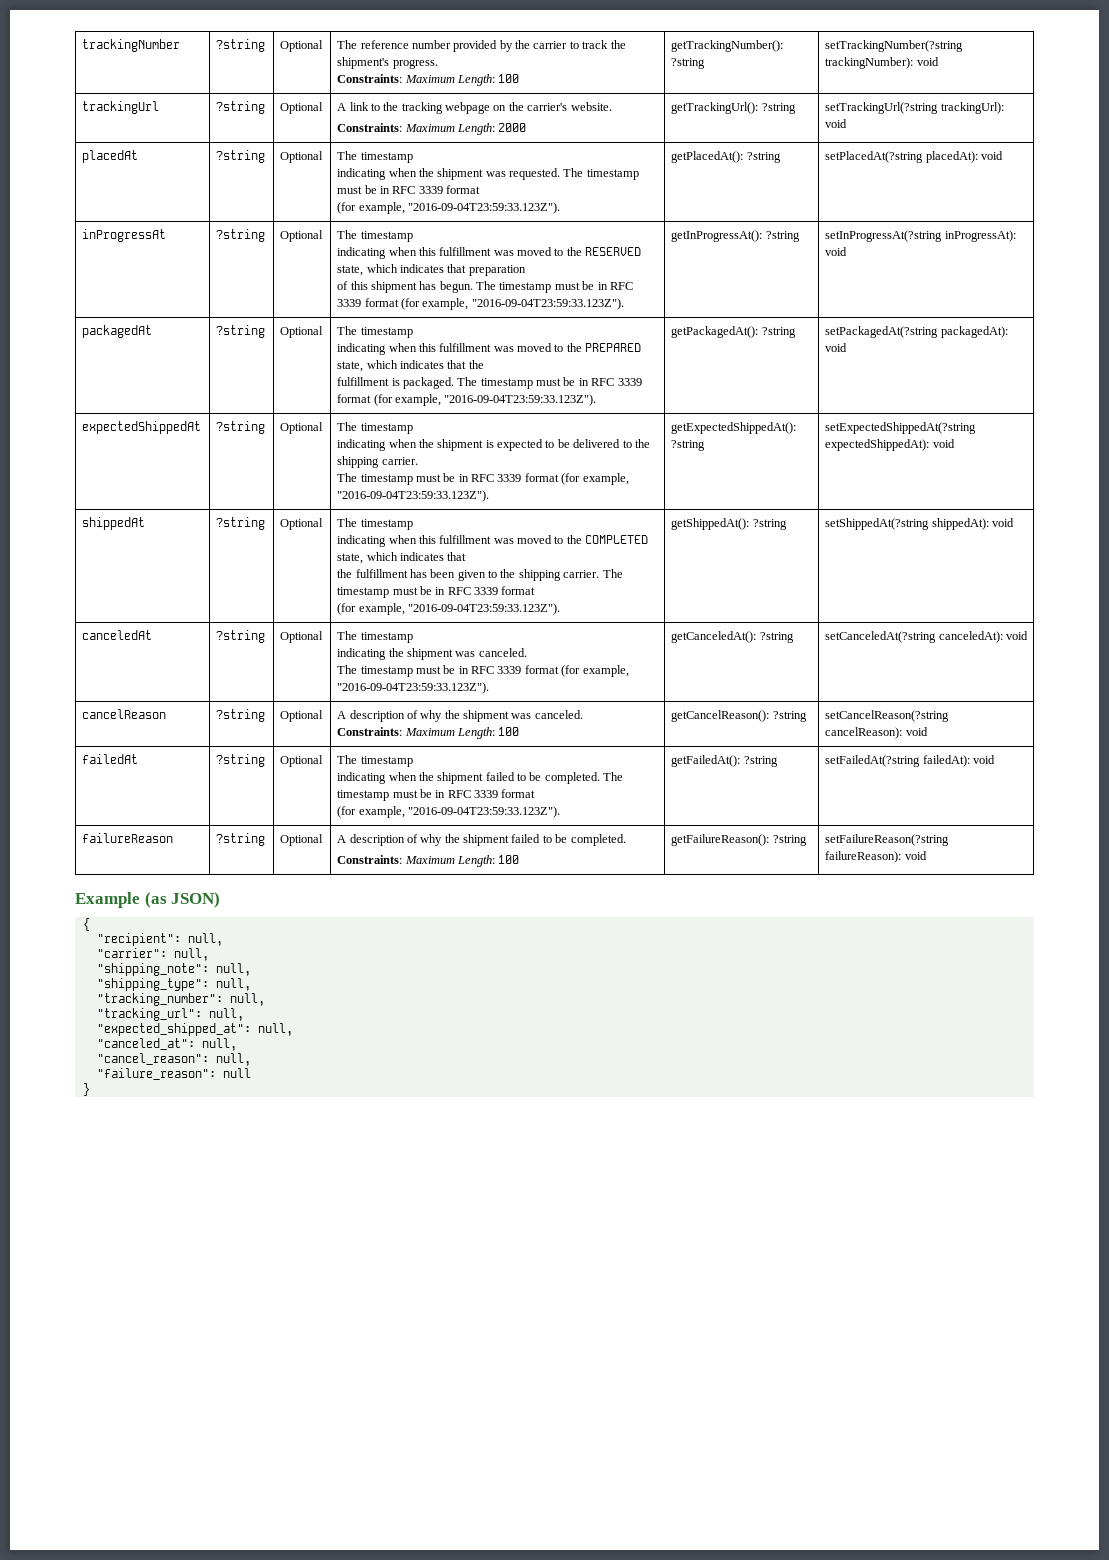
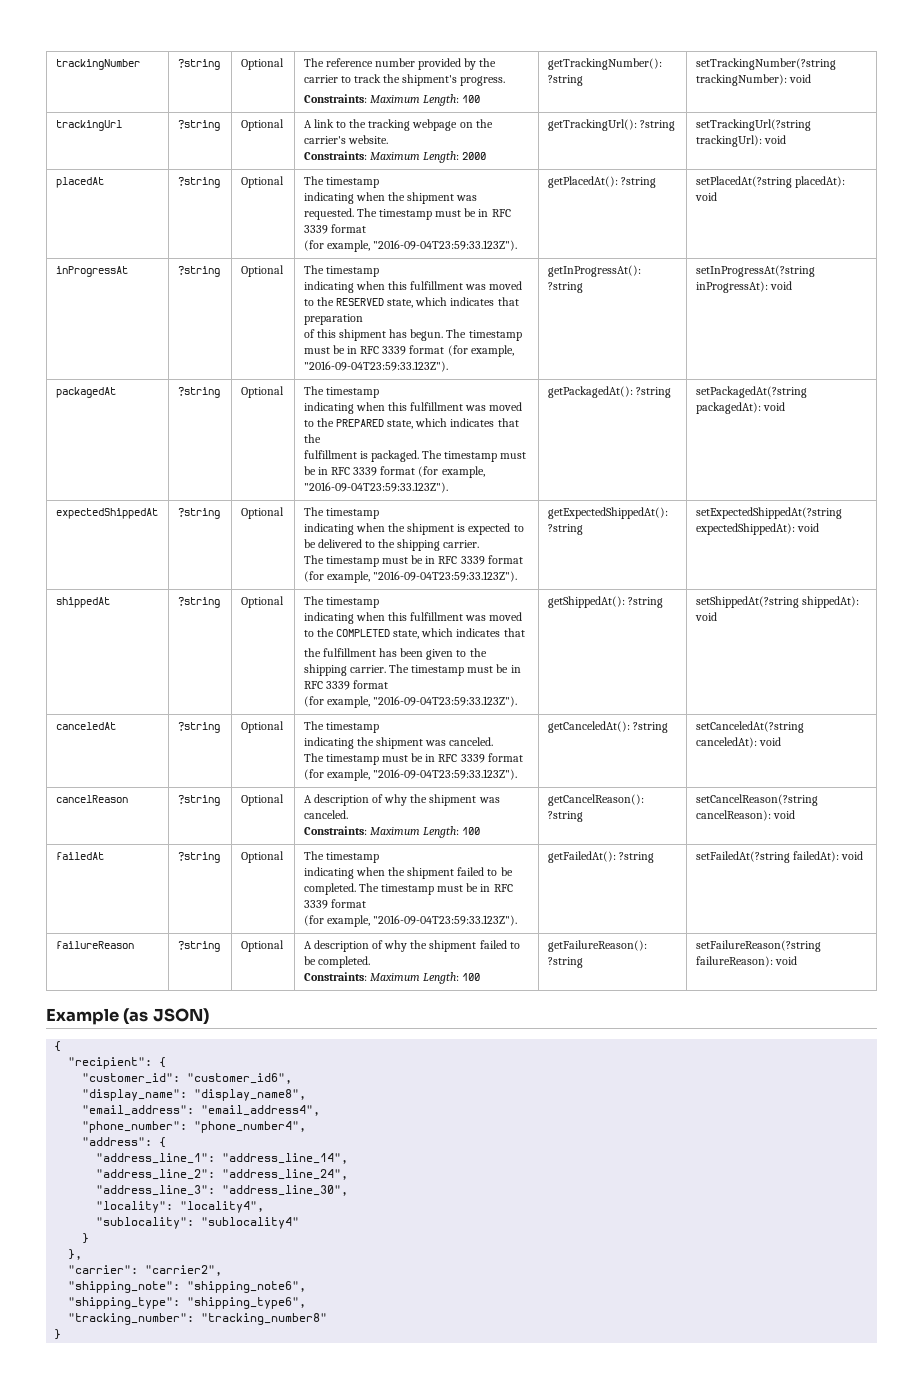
[187,933,223,946] null, -> [158,1057,166,1068] [81,1073,292,1084] [81,1089,306,1101] [81,1105,320,1116] [81,1121,306,1133] [81,1137,166,1148] [95,1153,348,1164] [95,1169,348,1180] [95,1185,348,1196] [95,1201,264,1213] [95,1217,299,1229] [81,1233,89,1244] [67,1249,82,1260] { // "customer_id": "customer_id6", // "display_name": "display_name8", // "email_address": "email_address4", // "phone_number": "phone_number4", // "address": { // "address_line_1": "address_line_14", // "address_line_2": "address_line_24", // "address_line_3": "address_line_30", // "locality": "locality4", // "sublocality": "sublocality4" // } // },
[173,948,209,961] null, -> [144,1265,222,1276] "carrier2",
[215,963,251,976] null, -> [186,1281,306,1293] "shipping_note6",
[215,978,251,991] null, -> [186,1297,306,1309] "shipping_type6",
[229,993,265,1006] [96,1008,244,1021] [96,1023,293,1036] [96,1038,237,1051] [96,1053,251,1066] [96,1068,251,1080] null, // "tracking_url": null, // "expected_shipped_at": null, // "canceled_at": null, // "cancel_reason": null, // "failure_reason": null -> [200,1313,327,1325] "tracking_number8"

